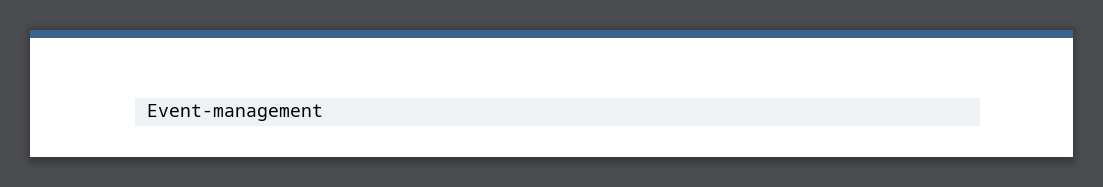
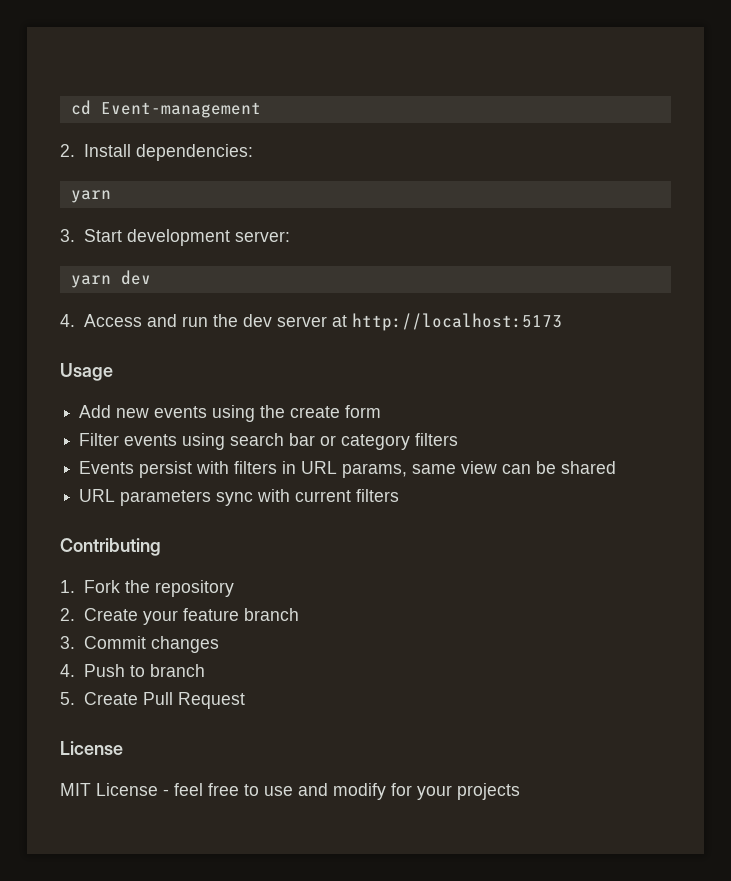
(146, 112) none -> [70,100,91,115] cd
(323, 112) none -> [60,144,253,161] [70,190,111,203] [60,229,290,246] [70,270,151,288] [60,313,562,331] [60,363,113,381] [79,405,382,422] [79,433,459,450] [79,461,617,478] [79,489,400,506] [60,538,161,556] [60,580,234,597] [60,608,299,625] [60,636,219,653] [60,664,205,677] [60,692,245,709] [60,741,123,755] [60,783,520,800] // 2. Install dependencies: // yarn // 3. Start development server: // yarn dev // 4. Access and run the dev server at http://localhost:5173 // Usage // Add new events using the create form // Filter events using search bar or category filters // Events persist with filters in URL params, same view can be shared // URL parameters sync with current filters // Contributing // 1. Fork the repository // 2. Create your feature branch // 3. Commit changes // 4. Push to branch // 5. Create Pull Request // License // MIT License - feel free to use and modify for your projects

